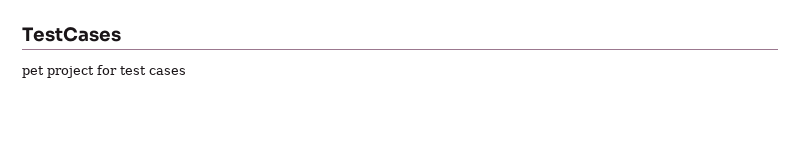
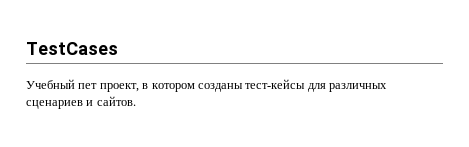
[22,65,186,78] pet project for test cases -> [26,79,387,92] [26,96,136,109] Учебный пет проект, в котором созданы тест-кейсы для различных сценариев и сайтов.

